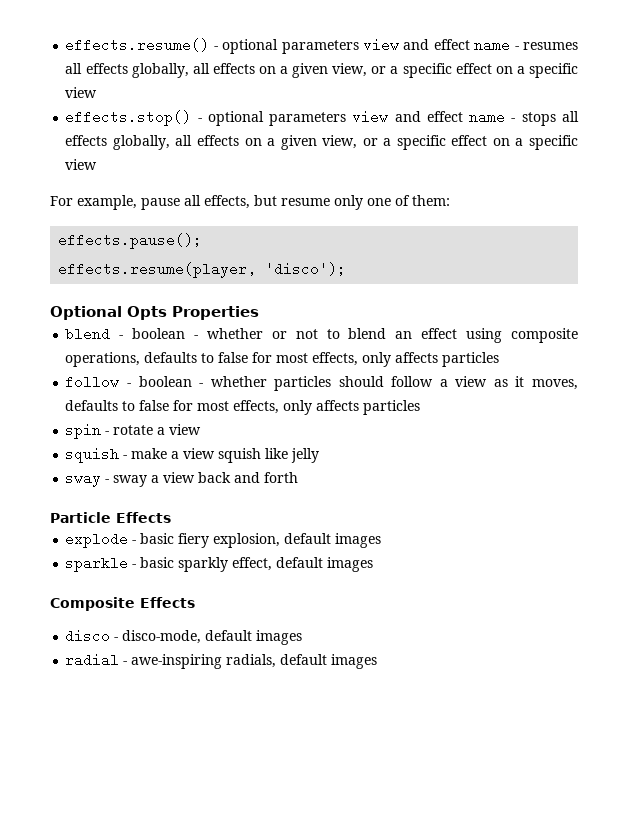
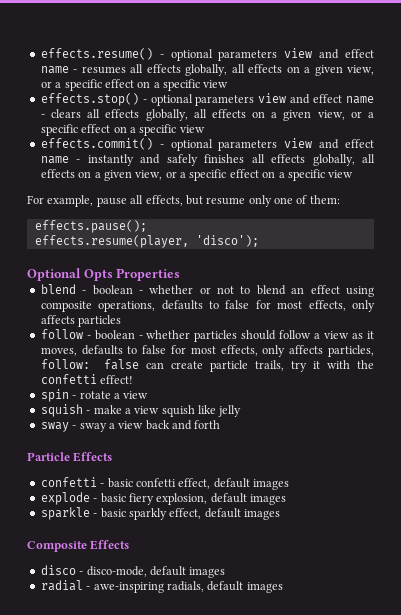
[521,112,556,126] stops -> [50,109,374,121] [40,124,205,136] [40,138,374,151] [40,154,245,166] clears all effects globally, all effects on a given view, or a specific effect on a specific view // effects.commit() - optional parameters view and effect name - instantly and safely finishes
[363,400,421,415] particles -> [327,345,374,357] [40,359,375,372] [40,374,134,384] particles, follow: false can create particle trails, try it with the confetti effect!
(171, 517) none -> [40,477,289,490] // confetti - basic confetti effect, default images

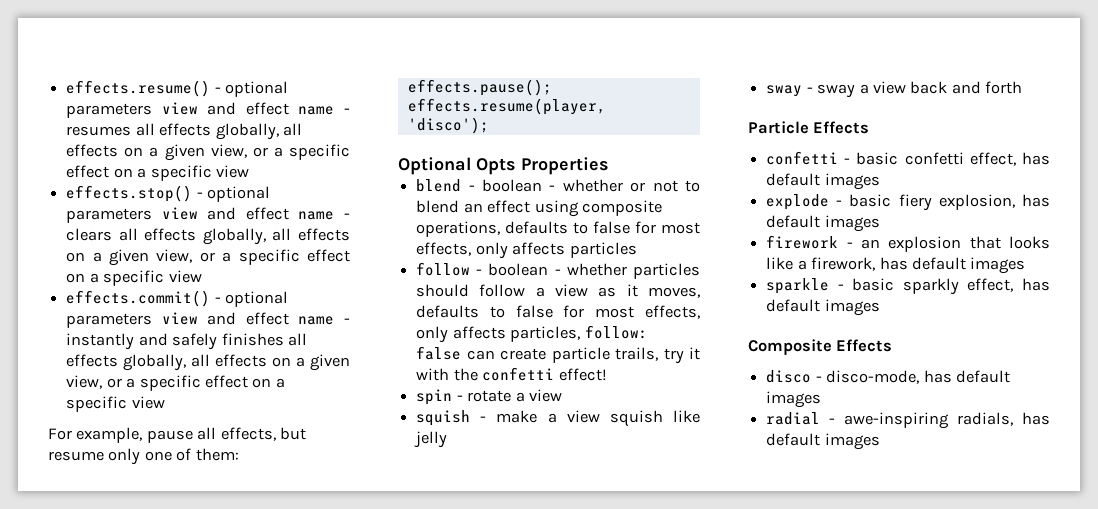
(211, 483) none -> [1022,152,1050,165] has
(208, 499) none -> [1022,194,1050,207] [766,215,880,232] [766,235,1050,252] [766,257,908,271] has default images // firework - an explosion that looks like a firework, has
(202, 513) none -> [1022,278,1050,291] has
(147, 571) none -> [923,370,952,383] has
(204, 586) none -> [1022,412,1050,425] has

